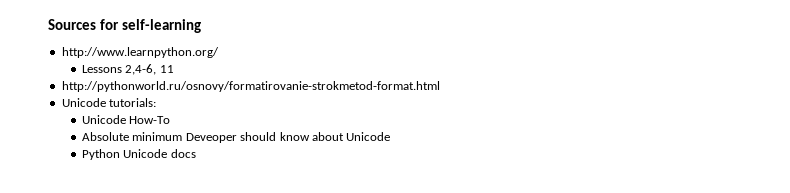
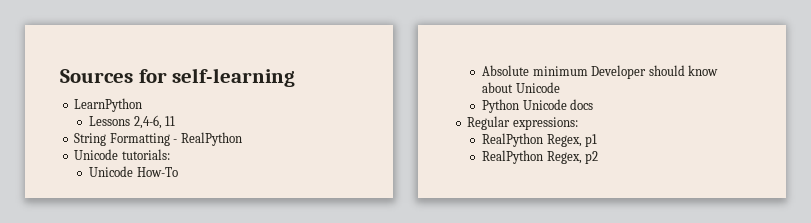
[61,47,219,58] http://www.learnpython.org/ -> [74,98,143,112] LearnPython
[61,81,440,92] http://pythonworld.ru/osnovy/formatirovanie-strokmetod-format.html -> [74,132,242,146] String Formatting - RealPython
[185,133,237,143] Deveoper -> [591,65,647,79] Developer
(196, 153) none -> [467,116,578,130] [482,133,598,147] [482,150,599,164] // Regular expressions: // RealPython Regex, p1 // RealPython Regex, p2

